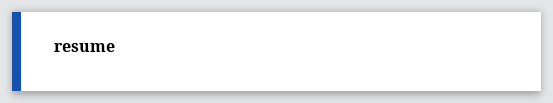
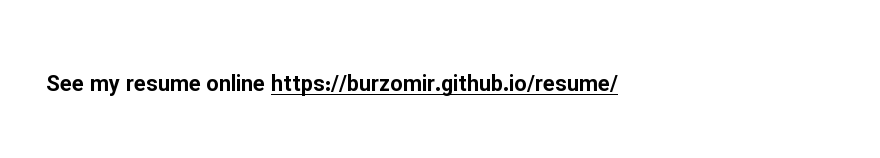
[54,43,115,52] resume -> [46,74,619,96] See my resume online https://burzomir.github.io/resume/

